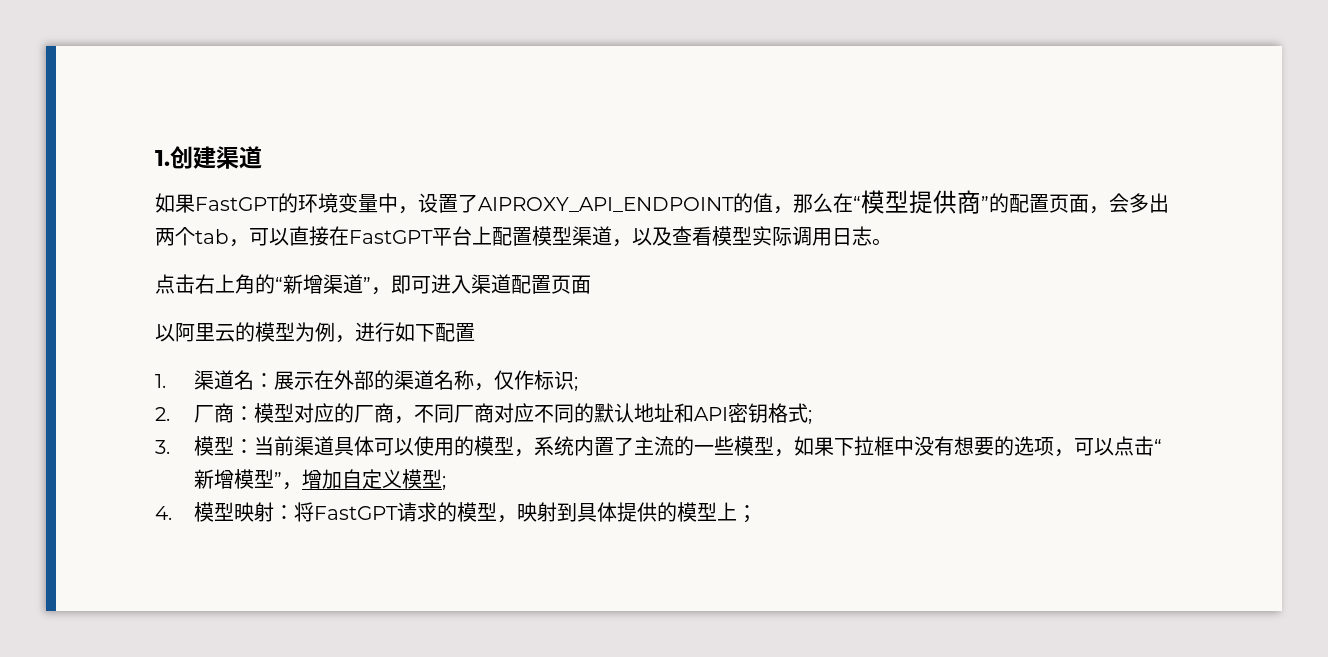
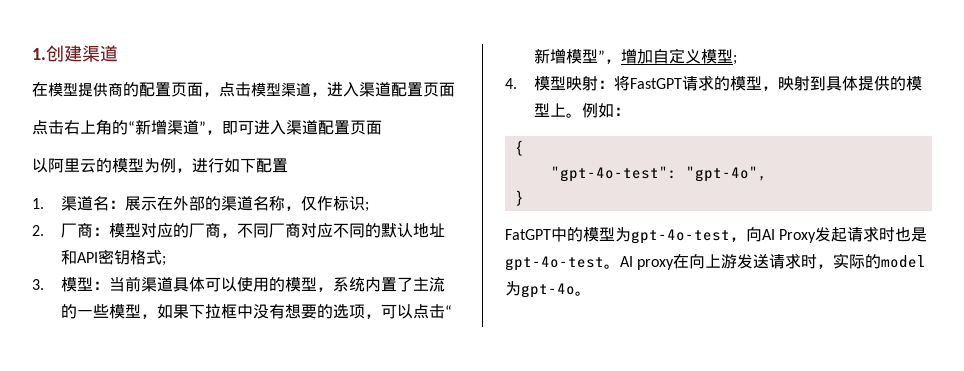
[155,193,861,214] 如果FastGPT的环境变量中，设置了AIPROXY_API_ENDPOINT的值，那么在“ -> [32,82,48,97] 在
[981,196,989,211] ” -> (123, 89) none
[1109,193,1169,213] [155,226,892,247] 会多出两个tab，可以直接在FastGPT平台上配置模型渠道，以及查看模型实际调用日志。 -> [219,82,455,97] 点击模型渠道，进入渠道配置页面
[736,505,757,523] ； -> [566,103,631,118] [514,140,524,156] [550,166,767,182] [514,190,524,206] [505,226,928,244] [505,253,927,271] [505,281,591,298] 。例如： // { // "gpt-4o-test": "gpt-4o", // } // FatGPT中的模型为gpt-4o-test，向AI Proxy发起请求时也是gpt-4o-test。AI proxy在向上游发送请求时，实际的model为gpt-4o。

